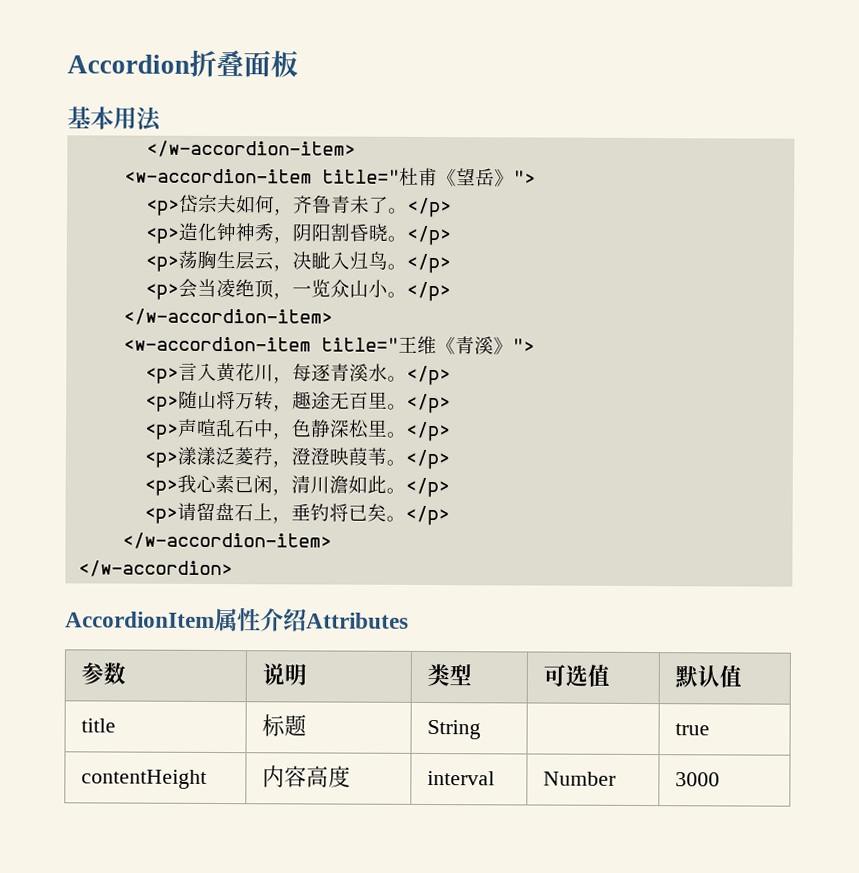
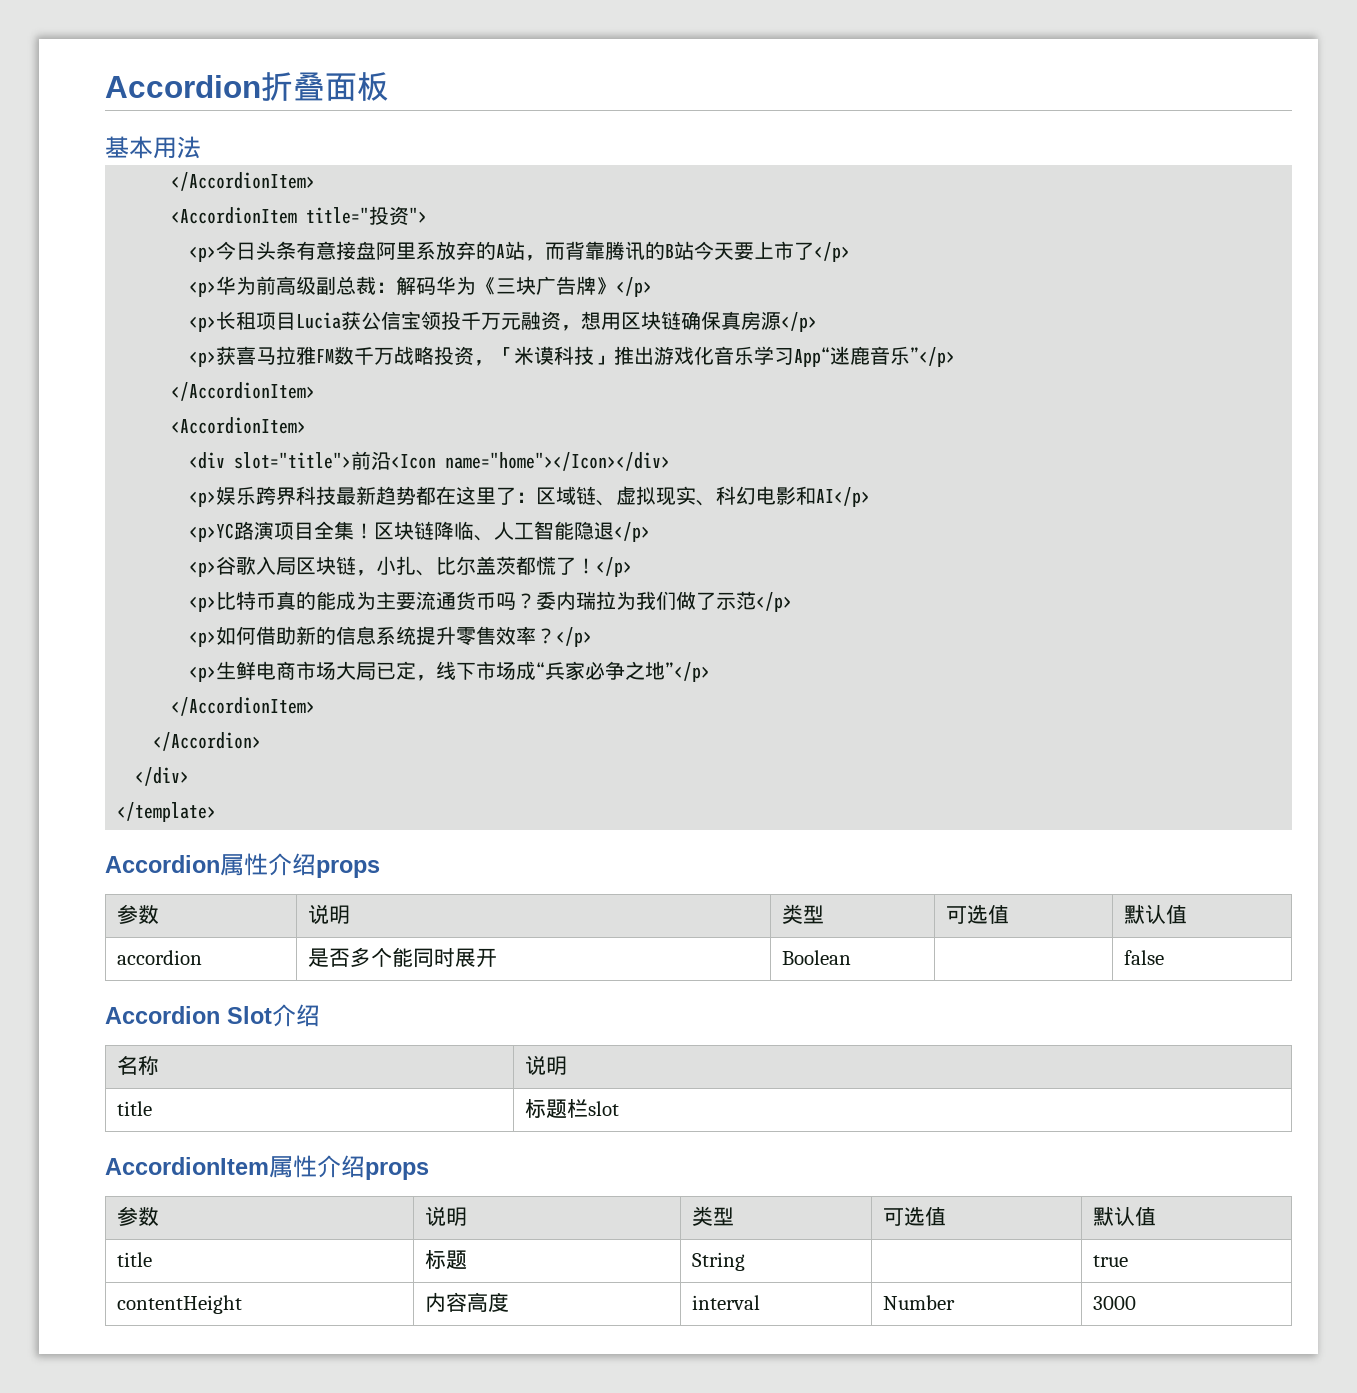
[145,140,356,158] [123,167,536,187] [145,193,452,218] [144,222,451,246] [144,250,451,274] [144,278,451,302] [122,308,333,326] [122,335,535,355] [144,362,451,386] [144,390,451,414] [143,418,451,442] [143,446,450,470] [143,474,450,498] [143,502,450,526] [121,532,332,550] [77,560,233,578] </w-accordion-item> // <w-accordion-item title="杜甫《望岳》"> // <p>岱宗夫如何，齐鲁青未了。</p> // <p>造化钟神秀，阴阳割昏晓。</p> // <p>荡胸生层云，决眦入归鸟。</p> // <p>会当凌绝顶，一览众山小。</p> // </w-accordion-item> // <w-accordion-item title="王维《青溪》"> // <p>言入黄花川，每逐青溪水。</p> // <p>随山将万转，趣途无百里。</p> // <p>声喧乱石中，色静深松里。</p> // <p>漾漾泛菱荇，澄澄映葭苇。</p> // <p>我心素已闲，清川澹如此。</p> // <p>请留盘石上，垂钓将已矣。</p> // </w-accordion-item> // </w-accordion> -> [171,172,316,191] [171,206,428,226] [189,241,851,262] [189,276,653,297] [189,311,818,332] [189,346,956,367] [171,382,316,401] [171,417,307,434] [189,451,671,471] [189,486,871,507] [189,521,651,542] [189,556,633,577] [189,591,793,612] [189,626,593,647] [189,661,711,682] [171,697,316,716] [153,732,262,751] [135,767,190,786] [117,802,217,822] [105,853,380,878] [116,904,159,924] [307,904,350,924] [781,904,824,924] [945,905,1009,924] [1123,904,1187,925] [116,950,202,965] [307,947,497,968] [781,950,851,965] [1123,950,1164,965] [105,1004,320,1027] [116,1055,159,1075] [524,1055,567,1075] [116,1101,152,1116] [524,1099,619,1119] </AccordionItem> // <AccordionItem title="投资"> // <p>今日头条有意接盘阿里系放弃的A站，而背靠腾讯的B站今天要上市了</p> // <p>华为前高级副总裁：解码华为《三块广告牌》</p> // <p>长租项目Lucia获公信宝领投千万元融资，想用区块链确保真房源</p> // <p>获喜马拉雅FM数千万战略投资，「米谟科技」推出游戏化音乐学习App“迷鹿音乐”</p> // </AccordionItem> // <AccordionItem> // <div slot="title">前沿<Icon name="home"></Icon></div> // <p>娱乐跨界科技最新趋势都在这里了：区域链、虚拟现实、科幻电影和AI</p> // <p>YC路演项目全集！区块链降临、人工智能隐退</p> // <p>谷歌入局区块链，小扎、比尔盖茨都慌了！</p> // <p>比特币真的能成为主要流通货币吗？委内瑞拉为我们做了示范</p> // <p>如何借助新的信息系统提升零售效率？</p> // <p>生鲜电商市场大局已定，线下市场成“兵家必争之地”</p> // </AccordionItem> // </Accordion> // </div> // </template> // Accordion属性介绍props // 参数 | 说明 | 类型 | 可选值 | 默认值 // accordion | 是否多个能同时展开 | Boolean | | false // Accordion Slot介绍 // 名称 | 说明 // title | 标题栏slot
[306,612,409,629] Attributes -> [365,1162,429,1180] props

